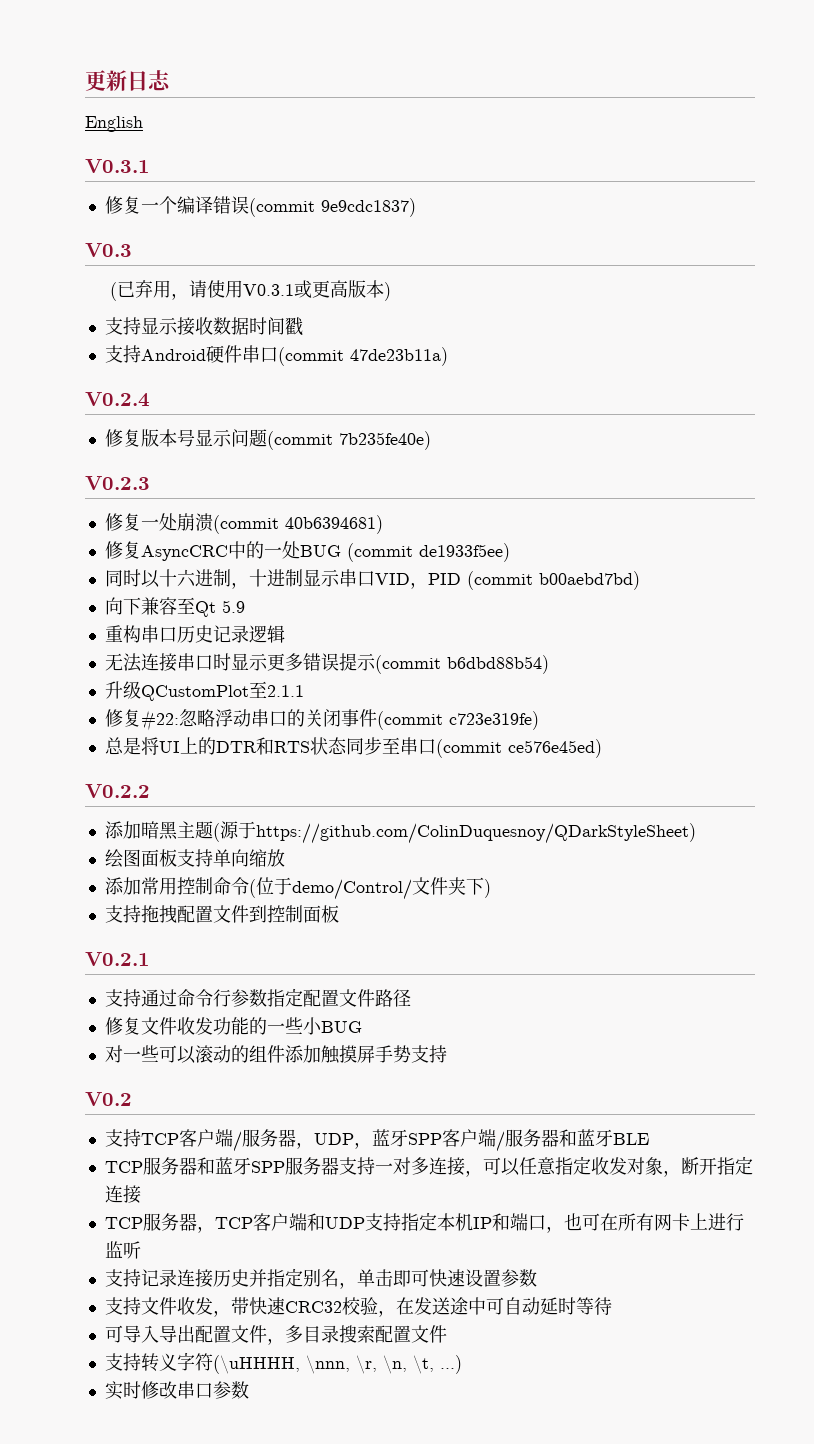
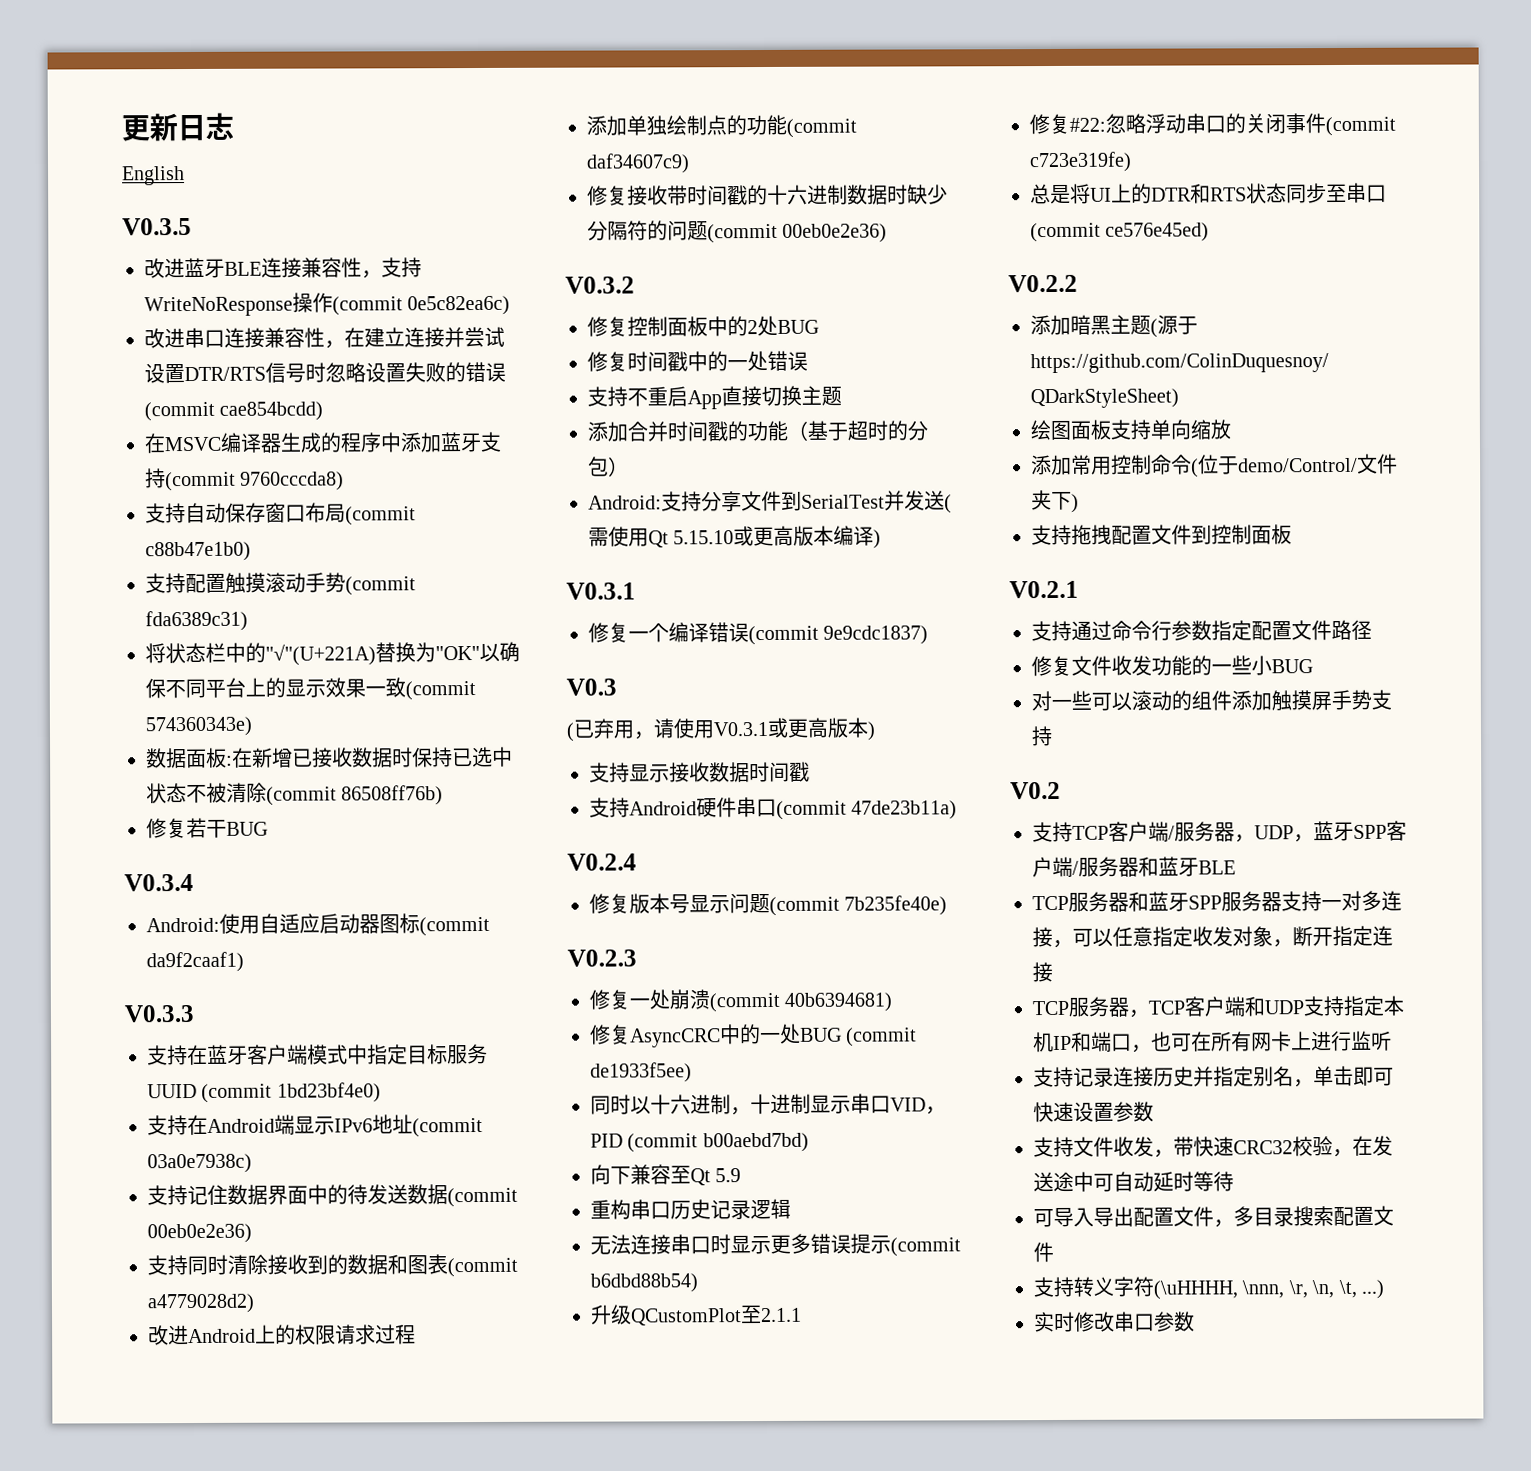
(143, 124) none -> [122,218,192,236] [144,257,422,279] [144,292,511,317] [144,326,505,349] [144,361,506,384] [144,401,324,422] [144,431,502,454] [145,468,345,492] [145,502,416,526] [145,541,251,562] [145,572,416,596] [145,610,248,632] [145,641,520,666] [145,677,476,701] [145,716,252,737] [146,746,513,769] [146,782,444,806] [146,817,268,839] [124,873,194,892] [146,913,490,937] [146,951,244,973] [124,1004,194,1023] [147,1043,488,1066] [147,1082,381,1103] [147,1114,483,1138] [147,1153,252,1174] [147,1184,518,1208] [147,1223,252,1244] [147,1254,518,1278] [147,1293,255,1314] [148,1324,416,1346] [586,114,857,138] [586,153,690,174] [587,184,948,206] [587,220,888,244] [565,276,635,294] [587,315,819,337] [587,350,808,372] [587,385,842,410] [587,420,928,442] [588,456,629,477] [588,490,952,514] [588,525,882,549] // V0.3.5 // 改进蓝牙BLE连接兼容性，支持WriteNoResponse操作(commit 0e5c82ea6c) // 改进串口连接兼容性，在建立连接并尝试设置DTR/RTS信号时忽略设置失败的错误(commit cae854bcdd) // 在MSVC编译器生成的程序中添加蓝牙支持(commit 9760cccda8) // 支持自动保存窗口布局(commit c88b47e1b0) // 支持配置触摸滚动手势(commit fda6389c31) // 将状态栏中的"√"(U+221A)替换为"OK"以确保不同平台上的显示效果一致(commit 574360343e) // 数据面板:在新增已接收数据时保持已选中状态不被清除(commit 86508ff76b) // 修复若干BUG // V0.3.4 // Android:使用自适应启动器图标(commit da9f2caaf1) // V0.3.3 // 支持在蓝牙客户端模式中指定目标服务UUID (commit 1bd23bf4e0) // 支持在Android端显示IPv6地址(commit 03a0e7938c) // 支持记住数据界面中的待发送数据(commit 00eb0e2e36) // 支持同时清除接收到的数据和图表(commit a4779028d2) // 改进Android上的权限请求过程 // 添加单独绘制点的功能(commit daf34607c9) // 修复接收带时间戳的十六进制数据时缺少分隔符的问题(commit 00eb0e2e36) // V0.3.2 // 修复控制面板中的2处BUG // 修复时间戳中的一处错误 // 支持不重启App直接切换主题 // 添加合并时间戳的功能（基于超时的分包） // Android:支持分享文件到SerialTest并发送(需使用Qt 5.15.10或更高版本编译)

